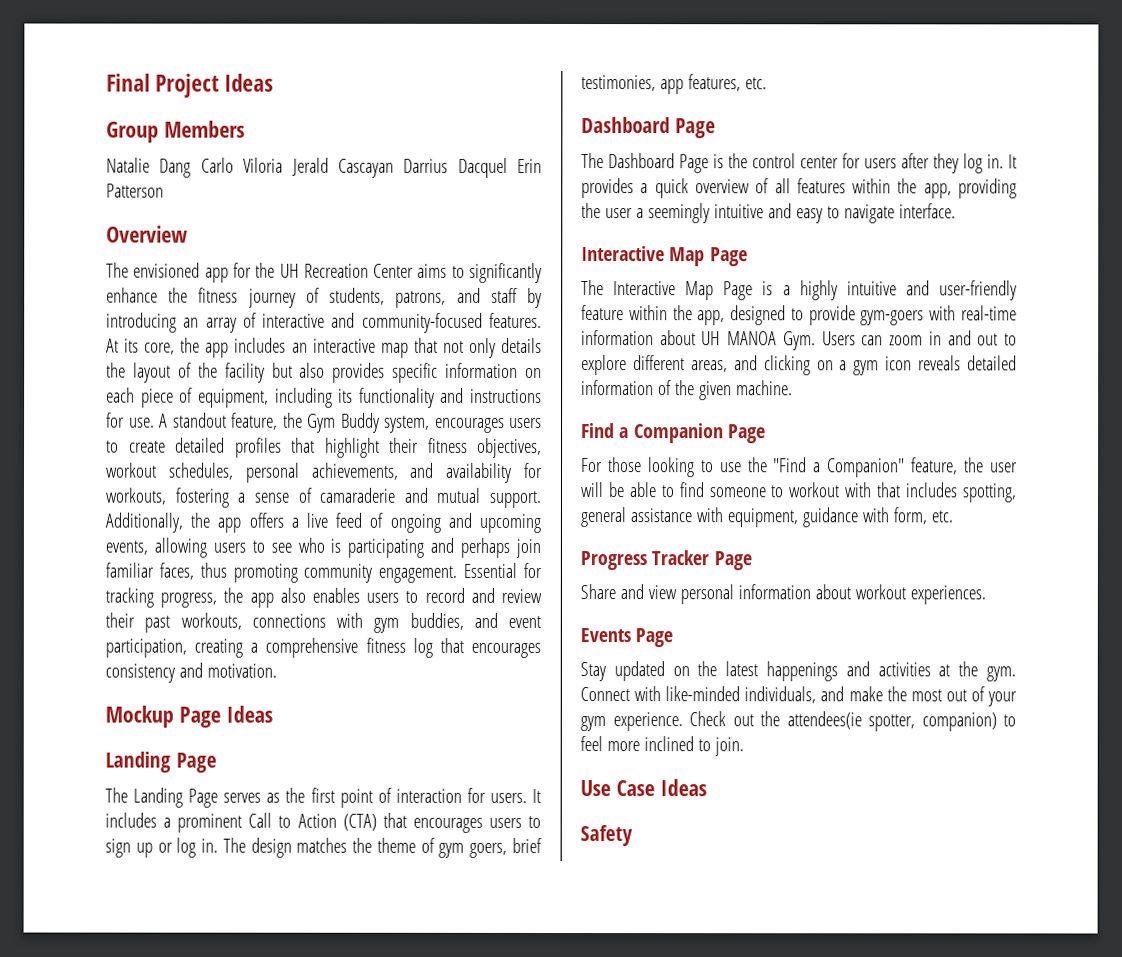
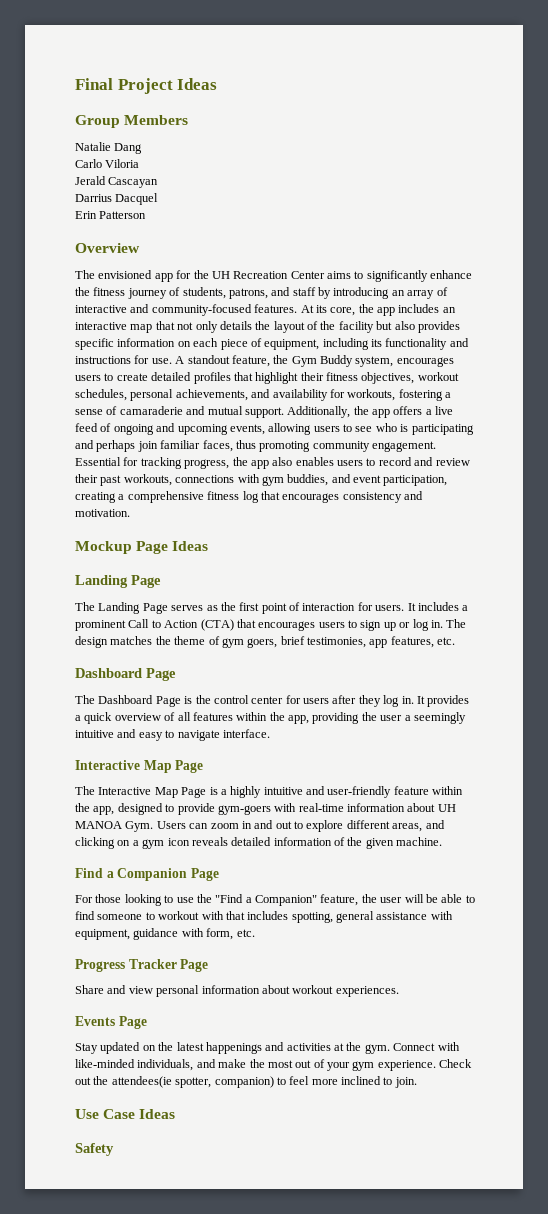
(192, 168) none -> (143, 148) //
(284, 165) none -> (140, 163) //
(394, 168) none -> (159, 182) //
(508, 167) none -> (159, 199) //

